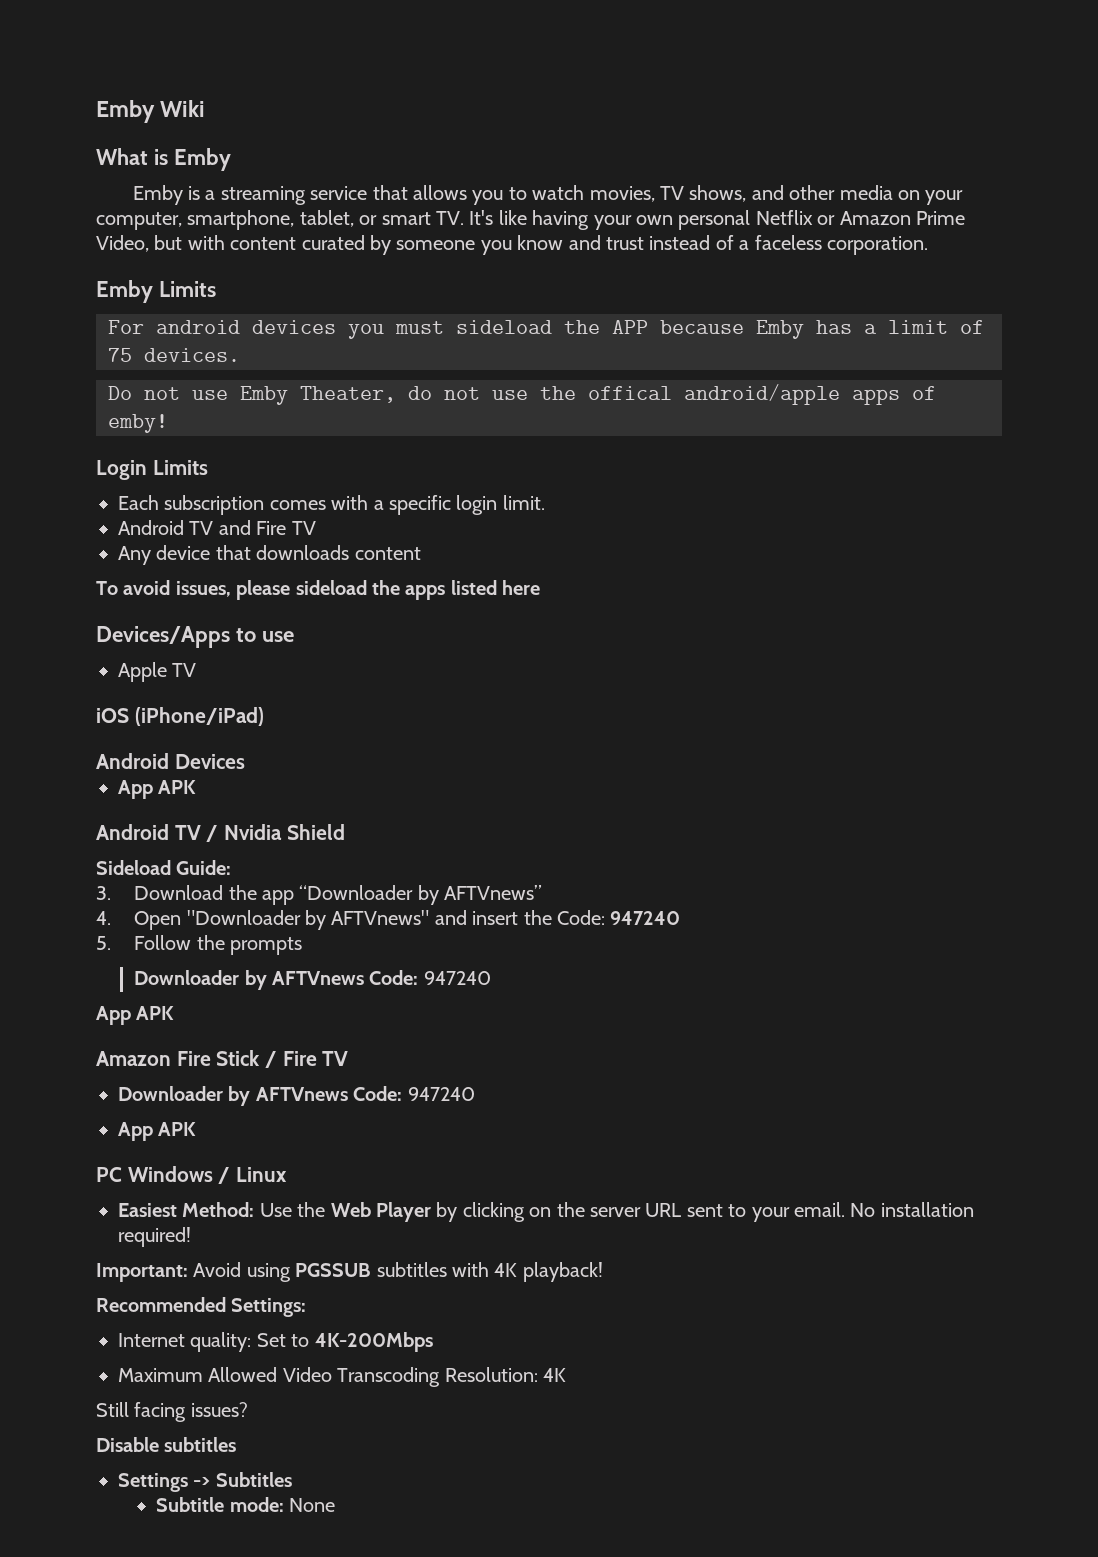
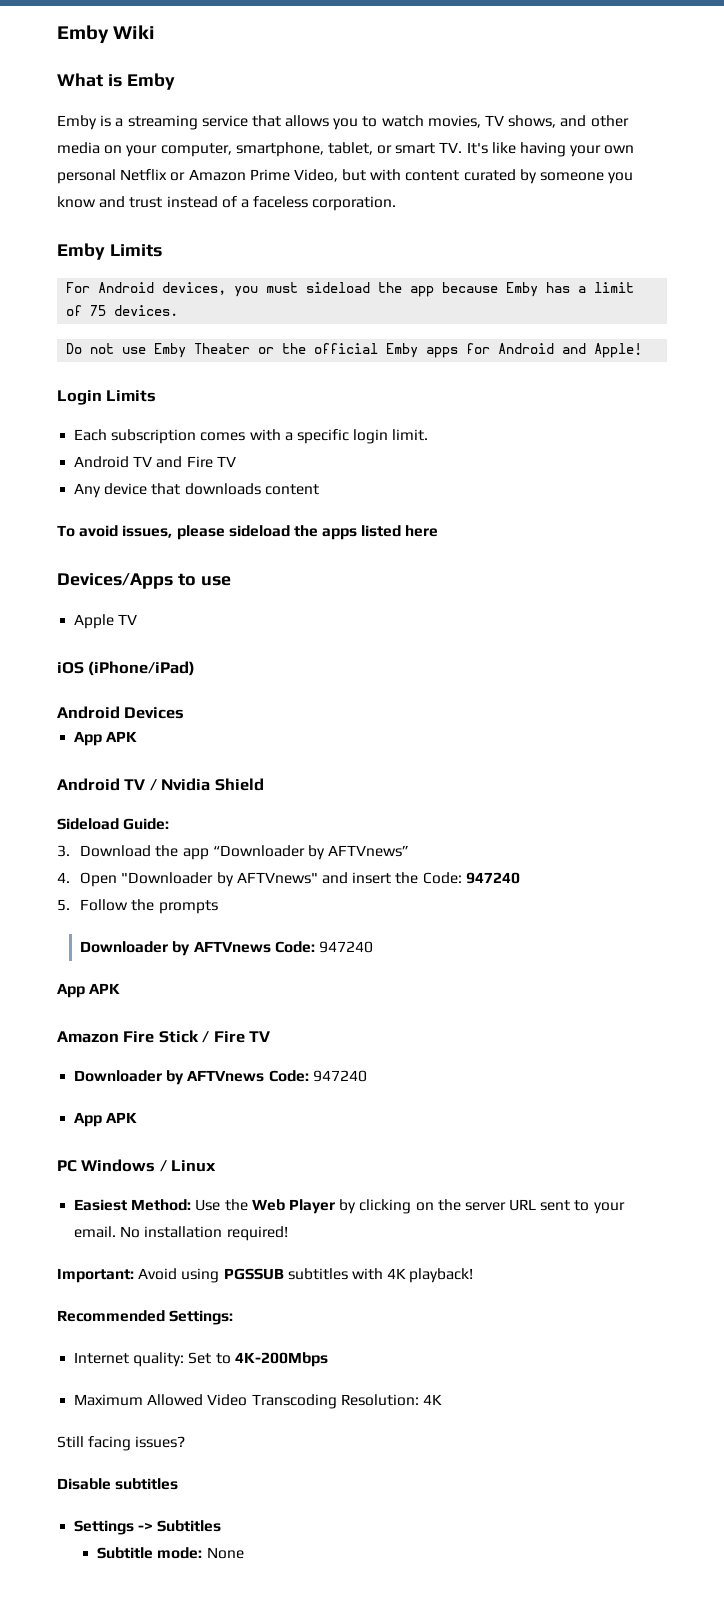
[156,320,336,334] android devices -> [98,282,227,295] Android devices,
[612,320,648,334] APP -> [410,286,435,297] app
[300,384,936,405] [108,414,168,433] Theater, do not use the offical android/apple apps of emby! -> [194,343,643,358] Theater or the official Emby apps for Android and Apple!

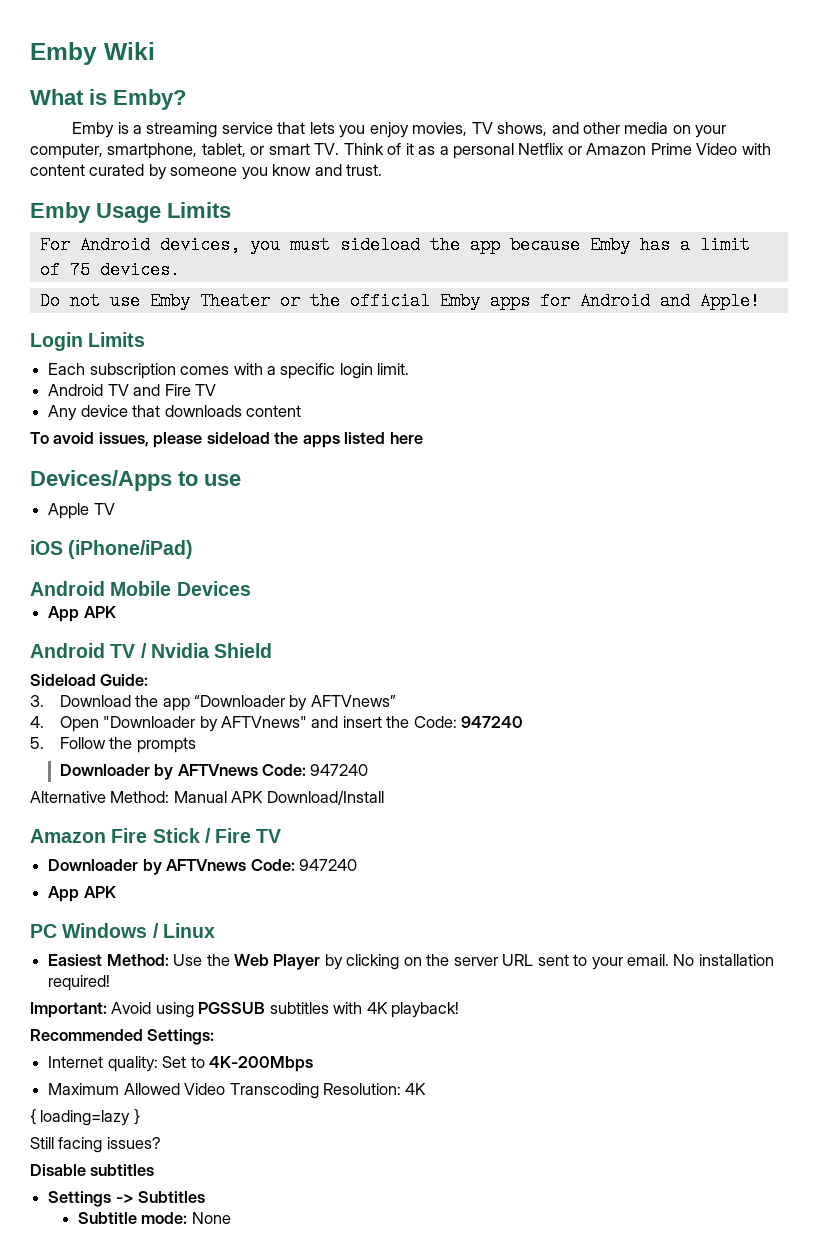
[126,73,175,90] Emby -> [113,89,186,110] Emby?
[285,115,424,130] allows you to watch -> [309,122,409,138] lets you enjoy
[466,142,635,157] It's like having your own -> [343,143,449,155] Think of it as a
[293,169,367,182] Video, but -> [696,143,738,155] Video
[129,196,397,211] [57,243,105,260] trust instead of a faceless corporation. // Emby -> [346,164,383,176] [30,202,161,223] trust. // Emby Usage
(120, 712) none -> [110,581,172,596] Mobile
[57,983,121,998] App APK -> [30,790,384,805] Alternative Method: Manual APK Download/Install
(442, 1399) none -> [30,1109,140,1126] // { loading=lazy }

